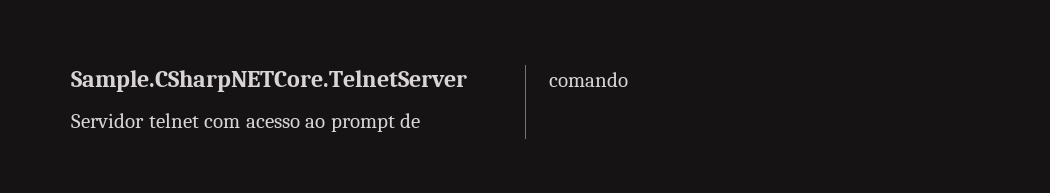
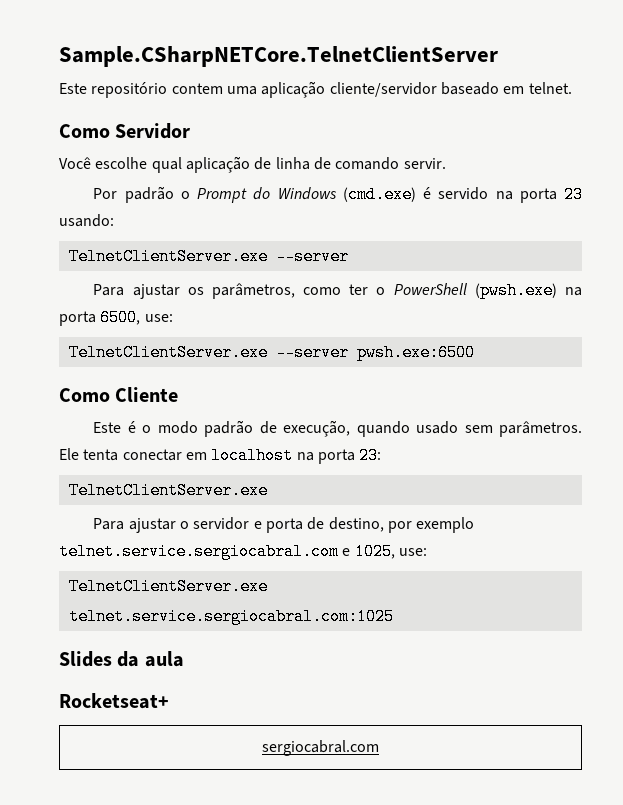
[71,70,467,92] [71,113,421,132] [549,72,628,87] Sample.CSharpNETCore.TelnetServer // Servidor telnet com acesso ao prompt de comando -> [59,46,498,67] [59,81,572,98] [59,123,191,139] [59,156,446,173] [93,186,583,203] [59,214,114,227] [68,248,349,265] [93,282,582,299] [59,309,173,326] [68,344,475,361] [59,387,179,402] [93,420,582,437] [59,447,382,464] [68,482,268,499] [93,517,475,533] [59,543,427,560] [68,578,268,595] [68,608,394,625] [59,651,184,667] [59,693,169,709] [262,740,379,756] Sample.CSharpNETCore.TelnetClientServer // Este repositório contem uma aplicação cliente/servidor baseado em telnet. // Como Servidor // Você escolhe qual aplicação de linha de comando servir. // Por padrão o Prompt do Windows (cmd.exe) é servido na porta 23 usando: // TelnetClientServer.exe --server // Para ajustar os parâmetros, como ter o PowerShell (pwsh.exe) na porta 6500, use: // TelnetClientServer.exe --server pwsh.exe:6500 // Como Cliente // Este é o modo padrão de execução, quando usado sem parâmetros. Ele tenta conectar em localhost na porta 23: // TelnetClientServer.exe // Para ajustar o servidor e porta de destino, por exemplo telnet.service.sergiocabral.com e 1025, use: // TelnetClientServer.exe telnet.service.sergiocabral.com:1025 // Slides da aula // Rocketseat+ // sergiocabral.com

